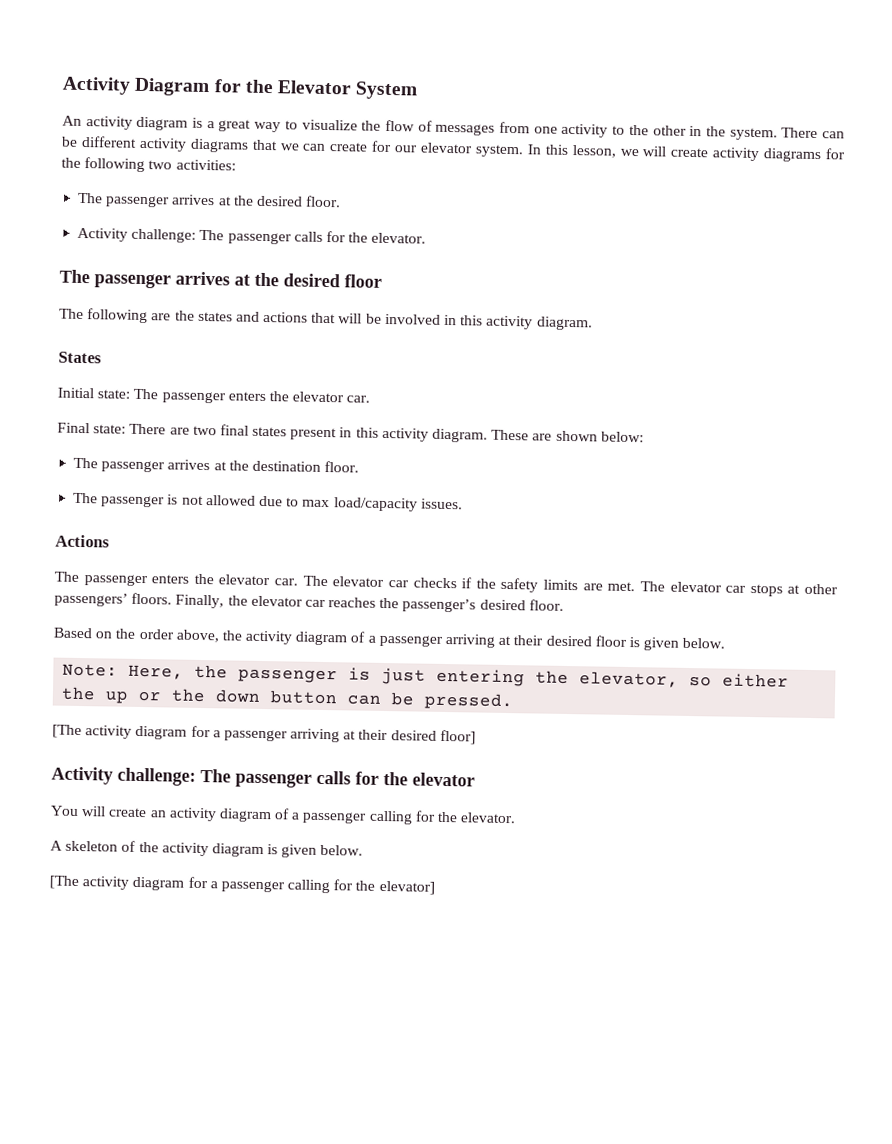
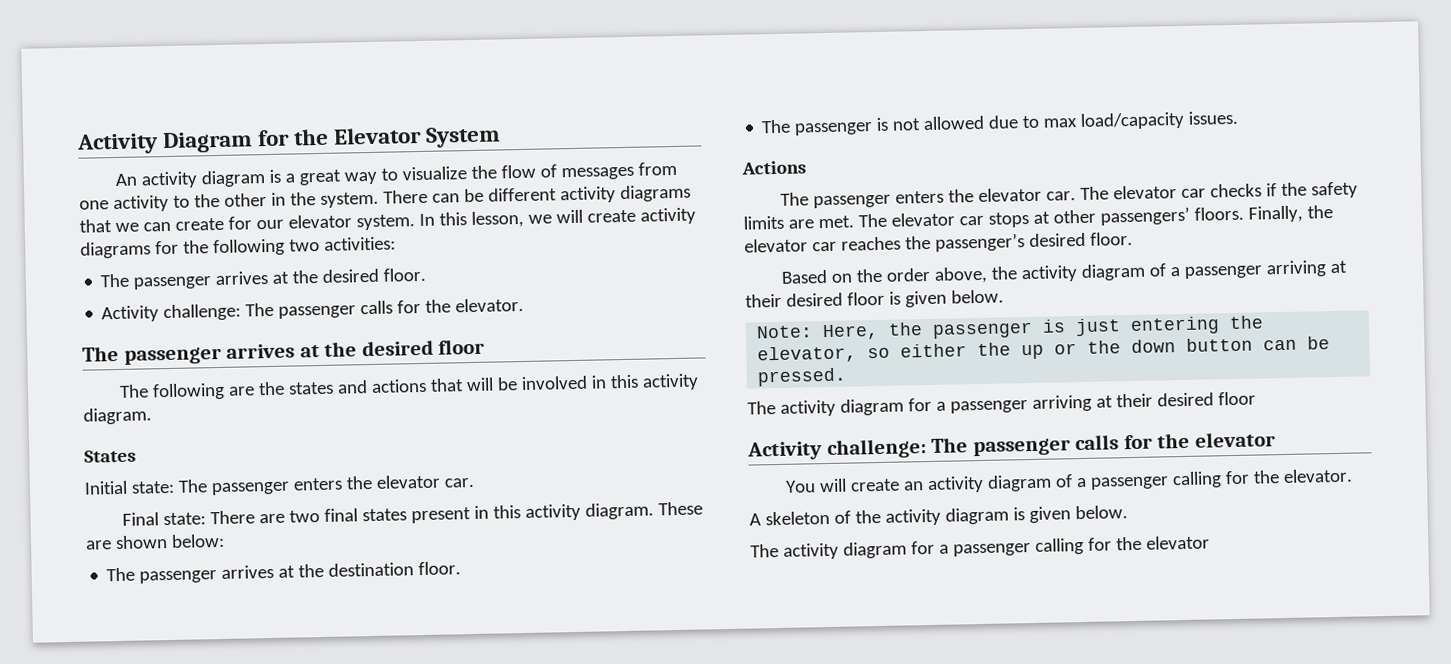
[52,724,82,739] [The -> [747,401,776,415] The
[439,729,476,745] floor] -> [1217,391,1256,406] floor
[49,875,79,890] [The -> [750,544,779,558] The
[378,880,435,895] elevator] -> [1145,535,1210,550] elevator

